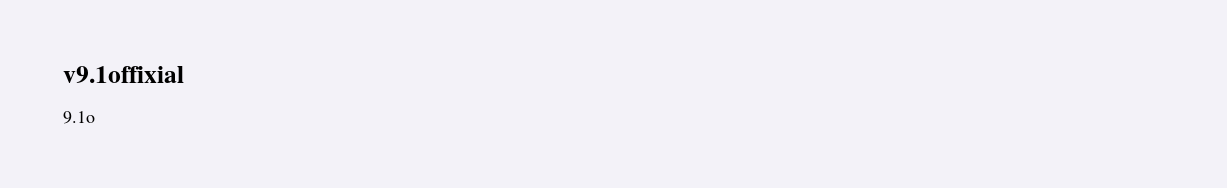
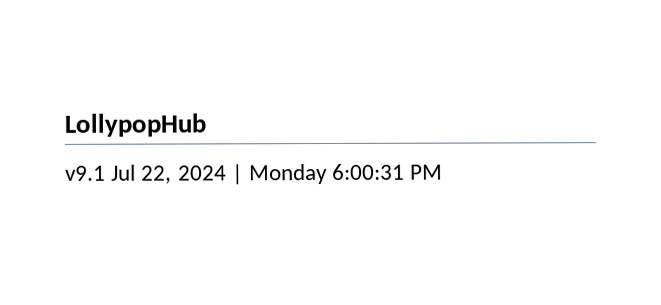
[63,66,184,83] [63,111,95,124] v9.1offixial // 9.1o -> [64,113,206,137] [65,163,444,185] LollypopHub // v9.1 Jul 22, 2024 | Monday 6:00:31 PM

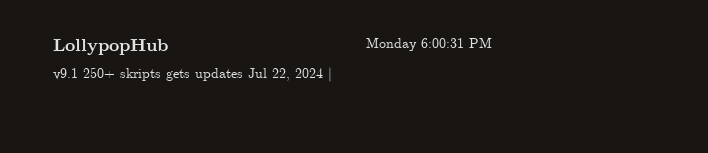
(106, 173) none -> [83,67,243,81] 250+ skripts gets updates

